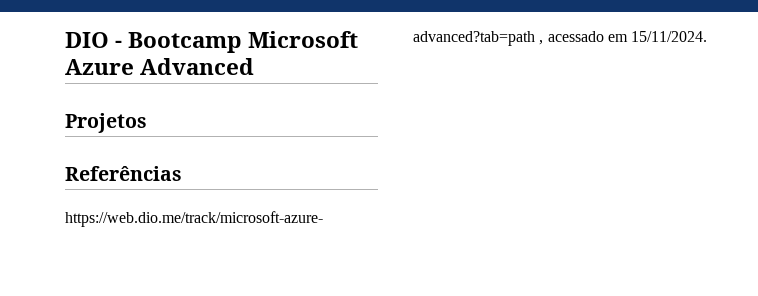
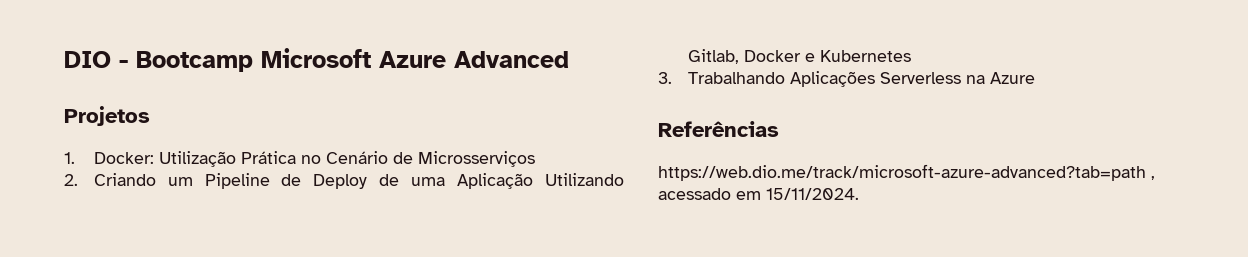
(147, 123) none -> [64,151,535,167] [64,173,624,189] [687,49,911,64] [658,71,1035,87] // 1. Docker: Utilização Prática no Cenário de Microsserviços // 2. Criando um Pipeline de Deploy de uma Aplicação Utilizando Gitlab, Docker e Kubernetes // 3. Trabalhando Aplicações Serverless na Azure

